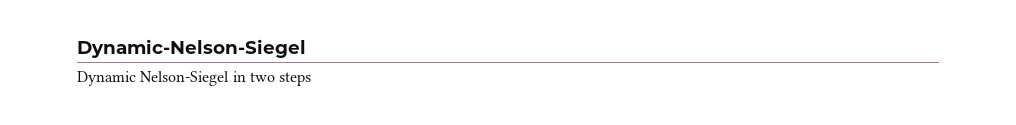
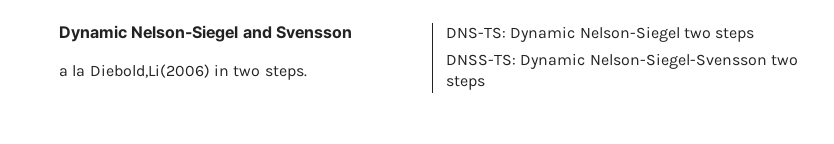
[77,39,306,58] [77,71,246,86] Dynamic-Nelson-Siegel // Dynamic Nelson-Siegel in -> [59,25,353,42] [59,64,307,80] [446,26,755,42] [446,53,767,69] Dynamic Nelson-Siegel and Svensson // a la Diebold,Li(2006) in two steps. // DNS-TS: Dynamic Nelson-Siegel two steps // DNSS-TS: Dynamic Nelson-Siegel-Svensson

